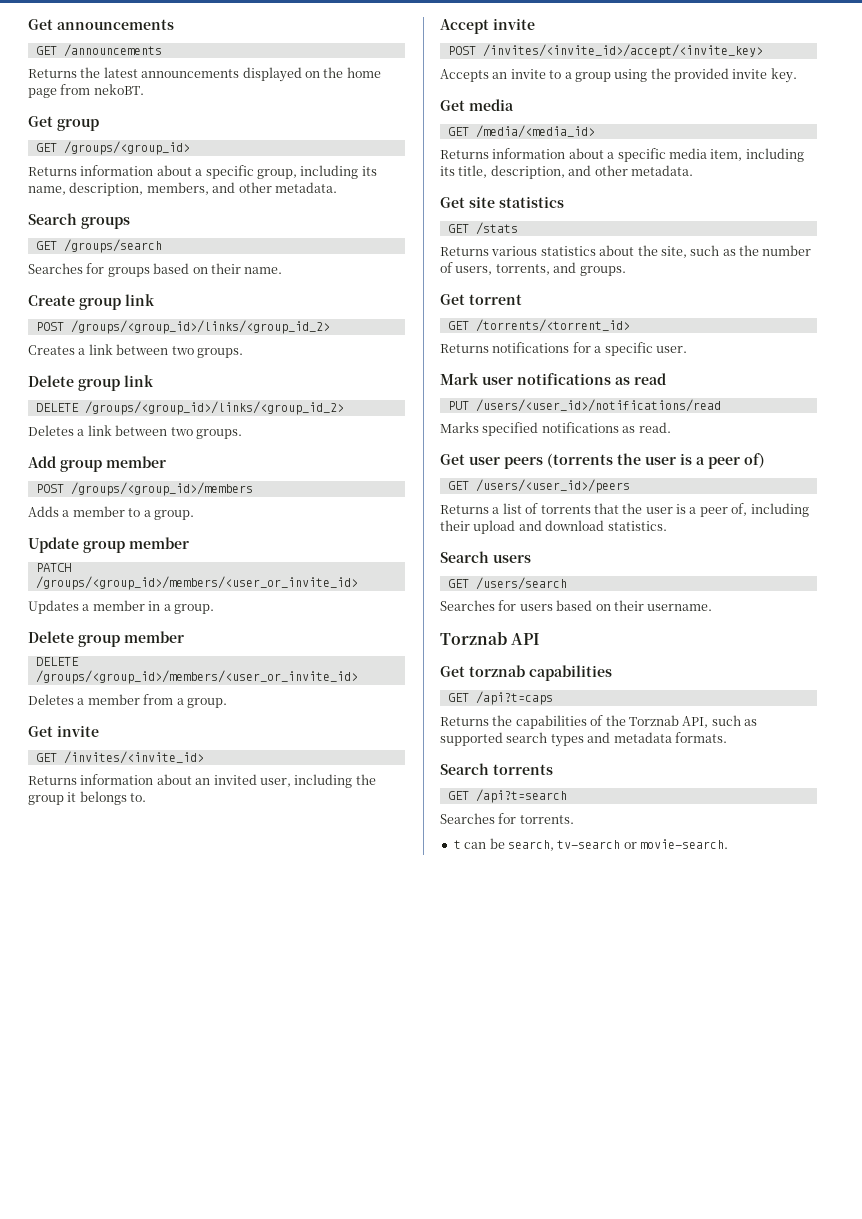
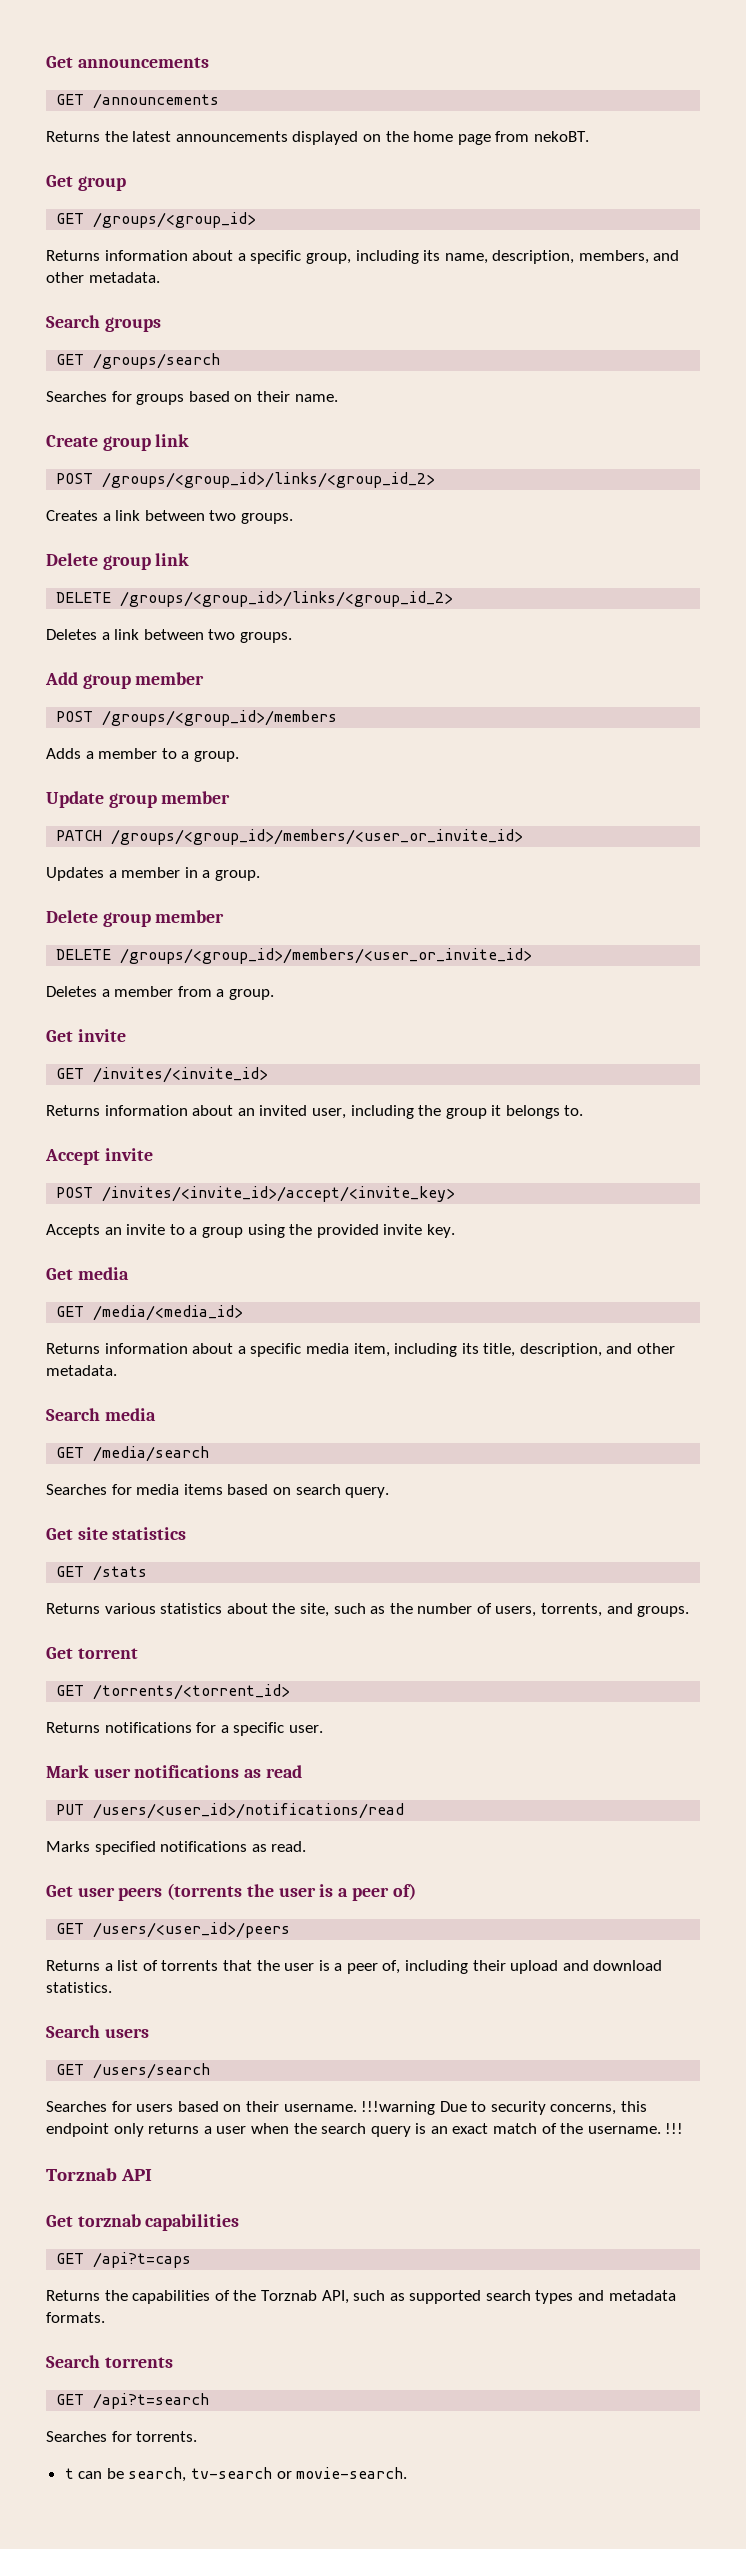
(693, 170) none -> [46,1408,156,1421] [56,1446,210,1462] [46,1484,390,1498] // Search media // GET /media/search // Searches for media items based on search query.
(713, 607) none -> [361,2101,648,2115] [46,2123,684,2137] !!!warning Due to security concerns, this endpoint only returns a user when the search query is an exact match of the username. !!!

